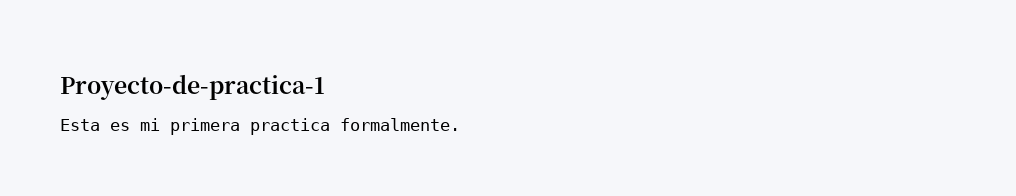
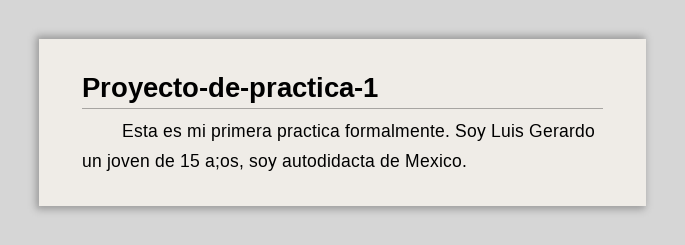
(460, 124) none -> [455,124,596,141] [82,154,467,171] Soy Luis Gerardo un joven de 15 a;os, soy autodidacta de Mexico.

